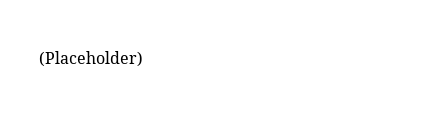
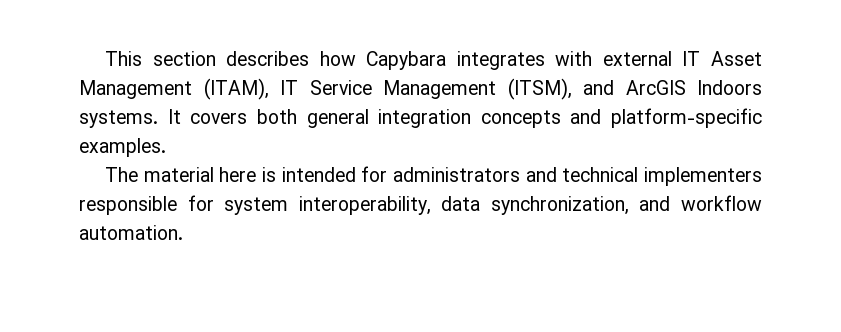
[39,51,143,67] (Placeholder) -> [104,51,762,70] [79,78,762,100] [79,108,762,128] [79,138,166,157] [104,166,762,186] [79,195,762,215] [79,225,183,240] This section describes how Capybara integrates with external IT Asset Management (ITAM), IT Service Management (ITSM), and ArcGIS Indoors systems. It covers both general integration concepts and platform-specific examples. // The material here is intended for administrators and technical implementers responsible for system interoperability, data synchronization, and workflow automation.

